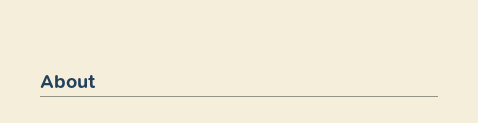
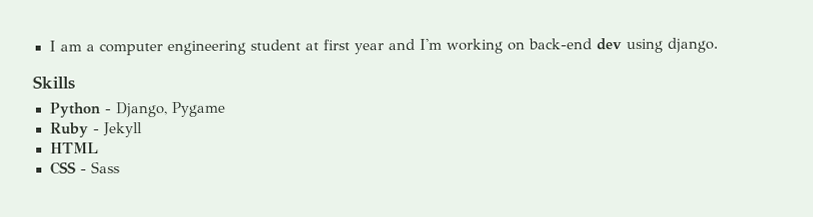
[40,75,96,88] About -> [48,37,718,56] [32,75,75,90] [48,101,226,118] [49,122,143,138] [49,142,99,154] [49,161,120,175] I am a computer engineering student at first year and I'm working on back-end dev using django. // Skills // Python - Django, Pygame // Ruby - Jekyll // HTML // CSS - Sass

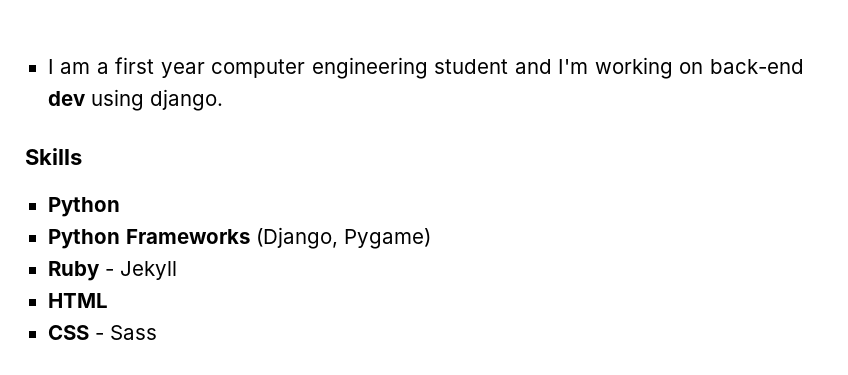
(95, 48) none -> [115,57,205,78] first year
[304,39,384,55] at first year -> (509, 66) none
[103,101,226,118] - Django, Pygame -> [47,227,431,249] // Python Frameworks (Django, Pygame)

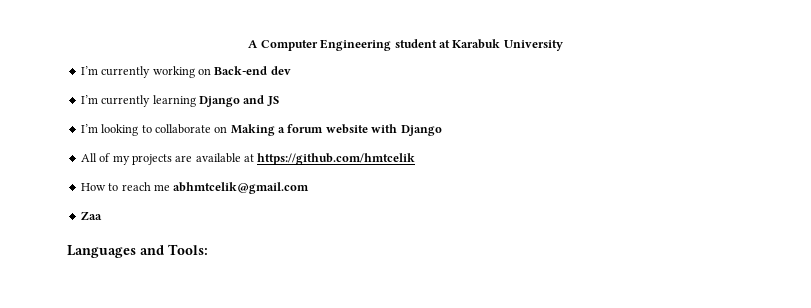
[47,57,589,79] I am a first year computer engineering student and I'm -> [248,39,563,51] [80,66,151,78] A Computer Engineering student at Karabuk University // I’m currently
[710,59,805,74] back-end -> [214,66,268,75] Back-end
[90,89,223,111] [25,148,82,165] [47,197,120,217] [47,227,431,249] [47,261,177,281] [47,293,108,308] [47,325,157,340] using django. // Skills // Python // Python Frameworks (Django, Pygame) // Ruby - Jekyll // HTML // CSS - Sass -> [80,95,279,107] [80,124,442,136] [80,153,416,165] [80,182,310,194] [80,211,102,220] [67,244,208,258] // I’m currently learning Django and JS // I’m looking to collaborate on Making a forum website with Django // All of my projects are available at https://github.com/hmtcelik // How to reach me abhmtcelik@gmail.com // Zaa // Languages and Tools:

